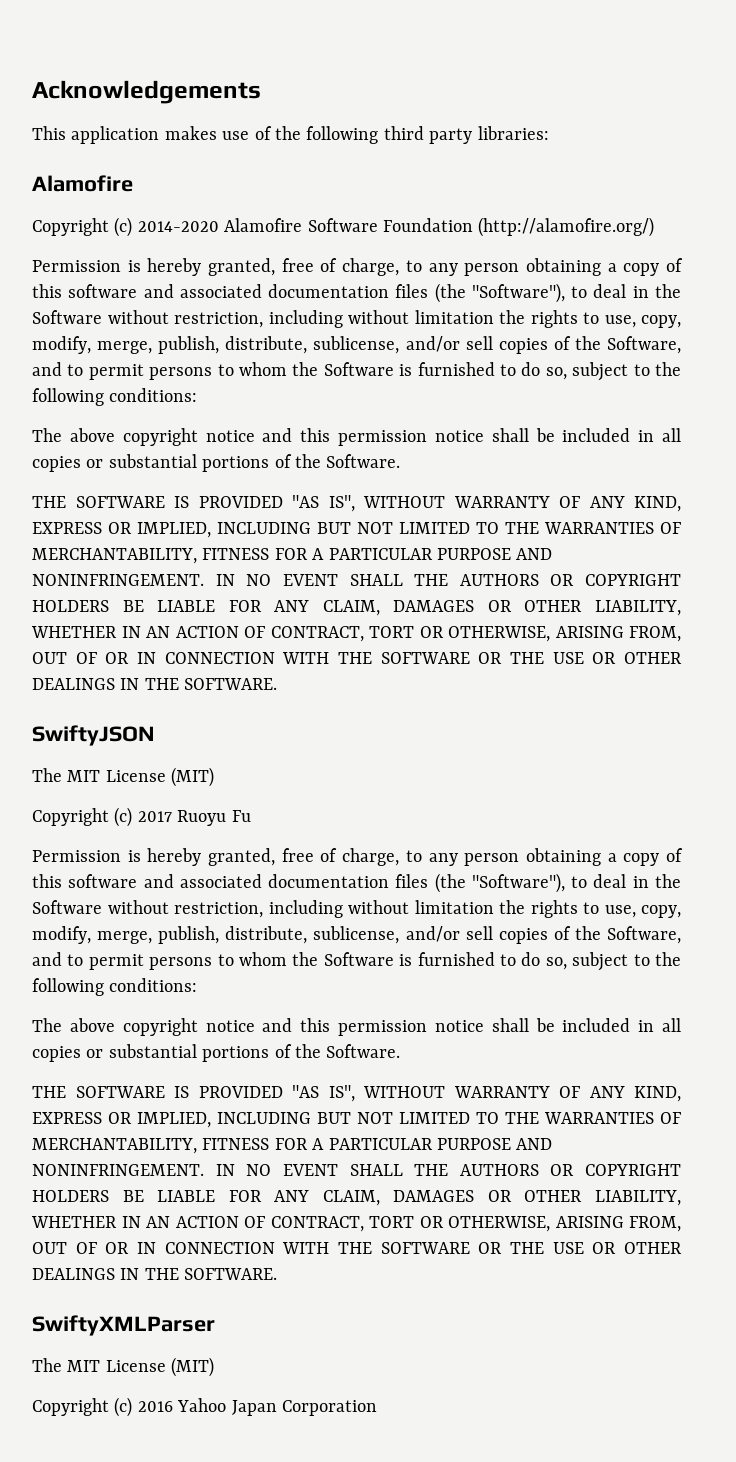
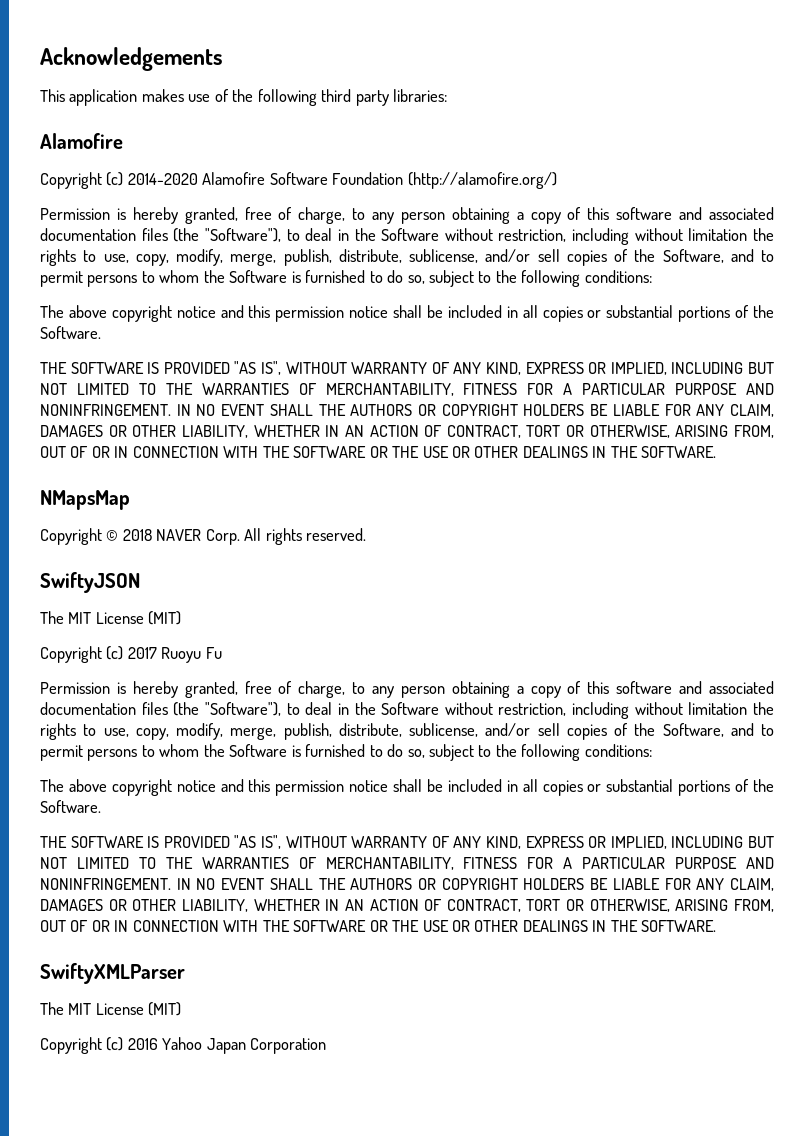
(278, 684) none -> [40,490,130,510] [40,528,367,545] // NMapsMap // Copyright © 2018 NAVER Corp. All rights reserved.

